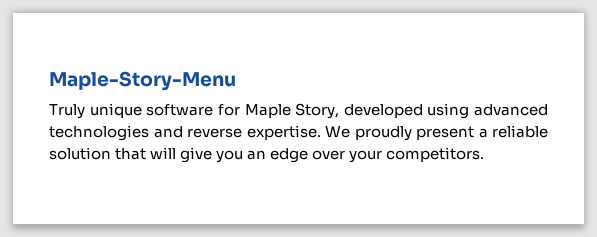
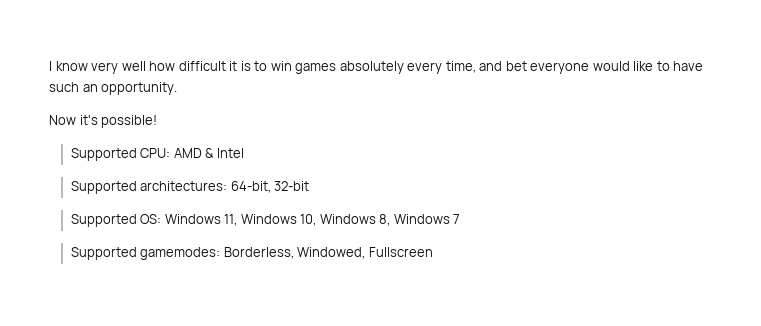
[49,71,236,91] [49,103,548,119] [49,125,548,141] [49,147,485,163] Maple-Story-Menu // Truly unique software for Maple Story, developed using advanced technologies and reverse expertise. We proudly present a reliable solution that will give you an edge over your competitors. -> [49,61,704,74] [49,82,178,95] [49,115,158,128] [70,148,244,161] [70,181,310,194] [70,214,461,227] [70,247,433,260] I know very well how difficult it is to win games absolutely every time, and bet everyone would like to have such an opportunity. // Now it's possible! // Supported CPU: AMD & Intel // Supported architectures: 64-bit, 32-bit // Supported OS: Windows 11, Windows 10, Windows 8, Windows 7 // Supported gamemodes: Borderless, Windowed, Fullscreen

